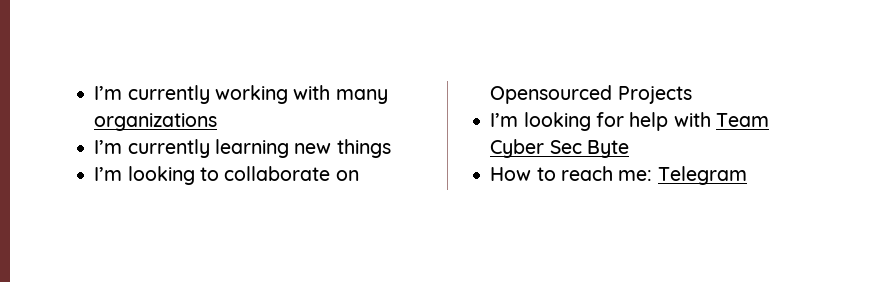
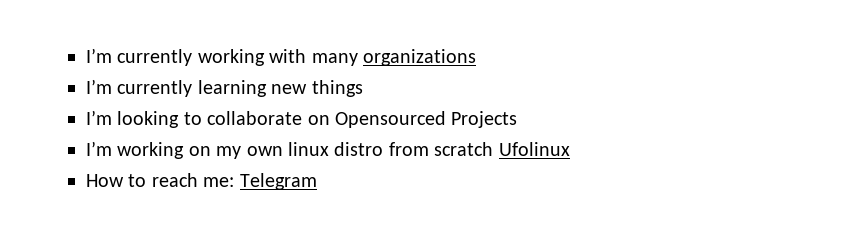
[523,112,769,131] [490,139,629,158] looking for help with Team Cyber Sec Byte -> [117,142,570,159] working on my own linux distro from scratch Ufolinux

